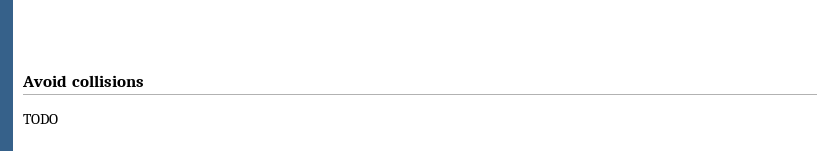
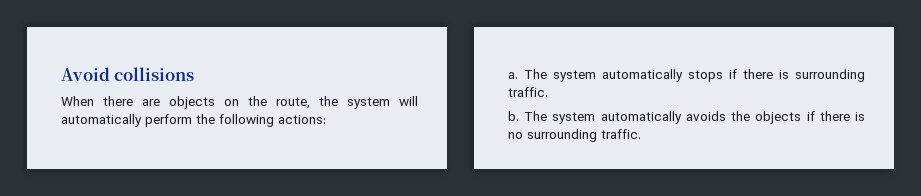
[23,114,58,124] TODO -> [61,96,418,109] [61,114,326,127] [508,69,865,82] [508,87,548,97] [508,111,865,124] [508,129,641,142] When there are objects on the route, the system will automatically perform the following actions: // a. The system automatically stops if there is surrounding traffic. // b. The system automatically avoids the objects if there is no surrounding traffic.

